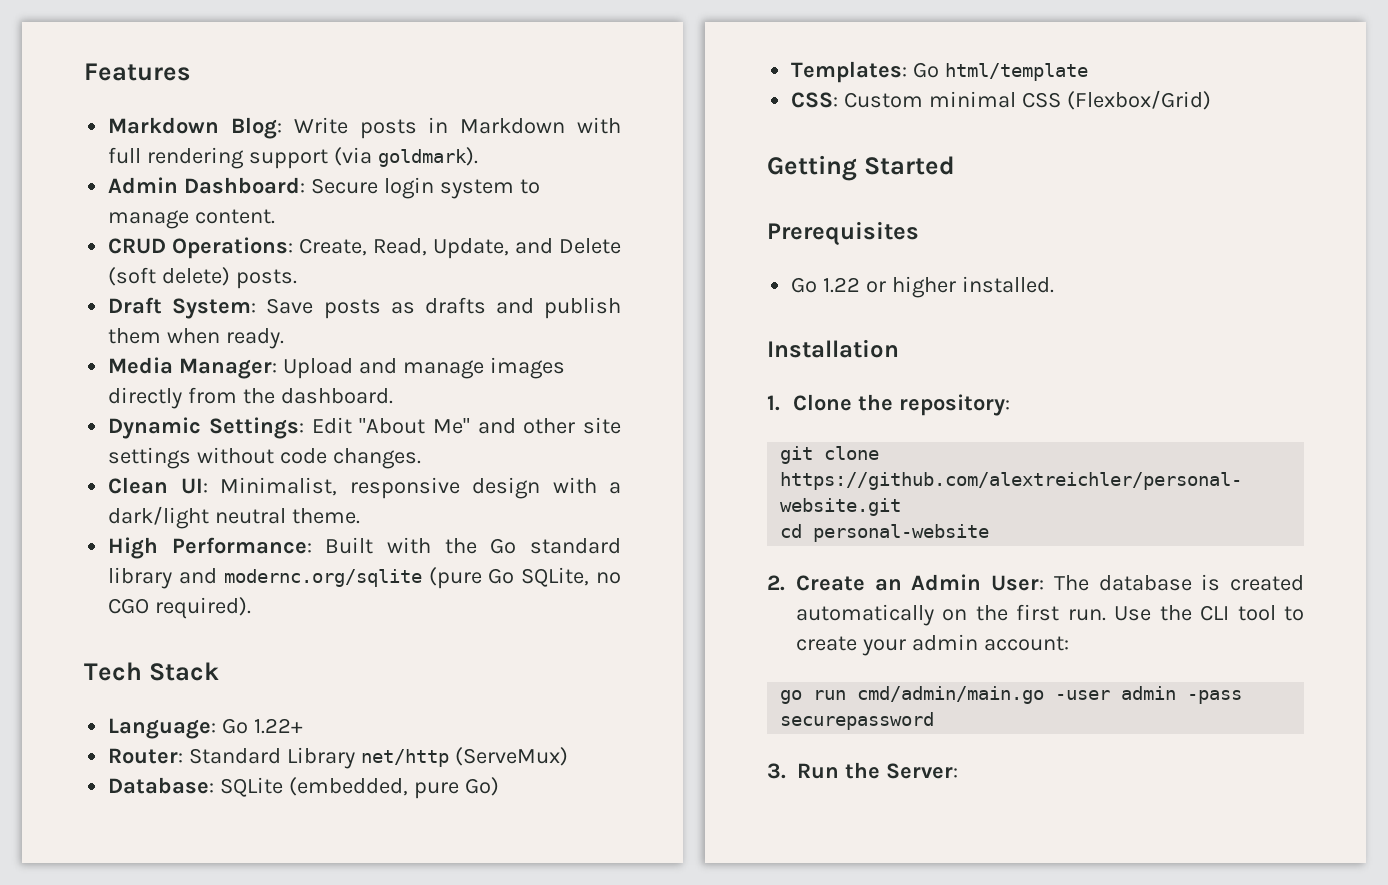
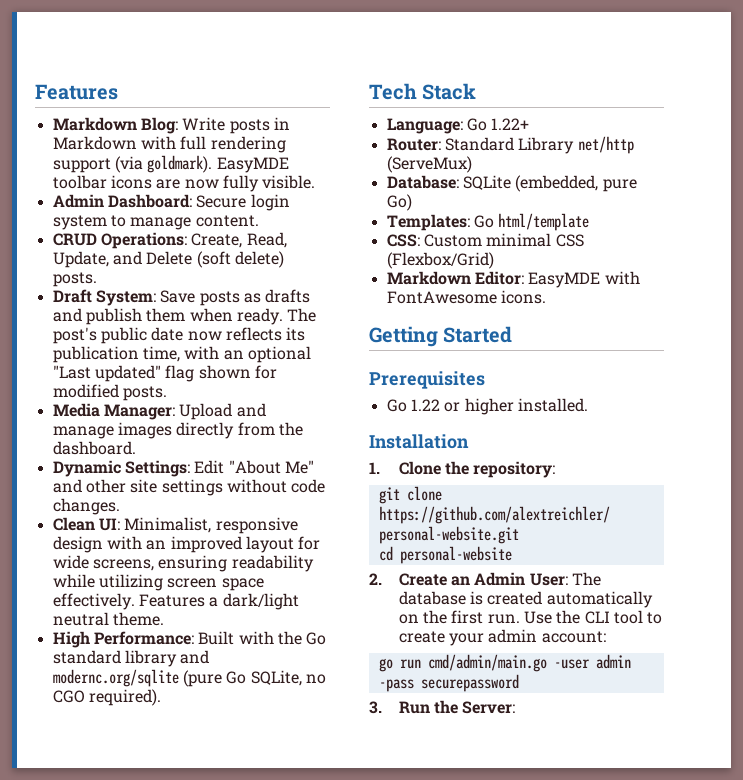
(478, 157) none -> [216,157,289,173] [52,175,316,192] EasyMDE toolbar icons are now fully visible.
(285, 338) none -> [287,308,317,322] [52,327,306,344] [52,346,311,363] [52,365,277,382] [52,384,167,401] The post's public date now reflects its publication time, with an optional "Last updated" flag shown for modified posts.
(597, 485) none -> [146,536,321,553] [52,555,314,572] [52,574,264,591] [52,593,205,610] an improved layout for wide screens, ensuring readability while utilizing screen space effectively. Features
(1211, 100) none -> [386,271,640,288] [386,290,546,304] // Markdown Editor: EasyMDE with FontAwesome icons.

